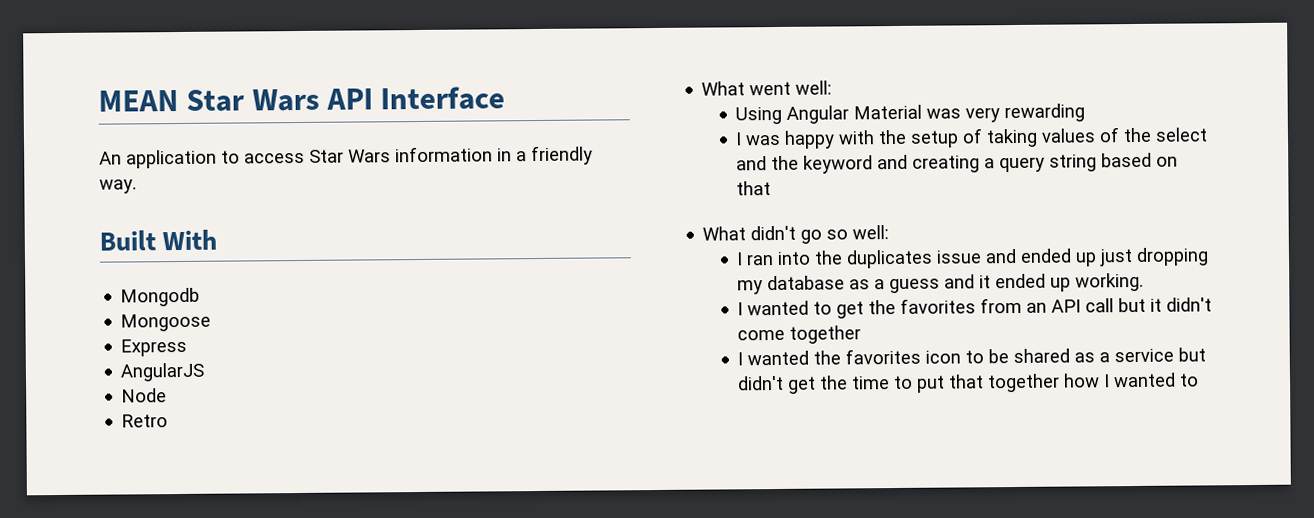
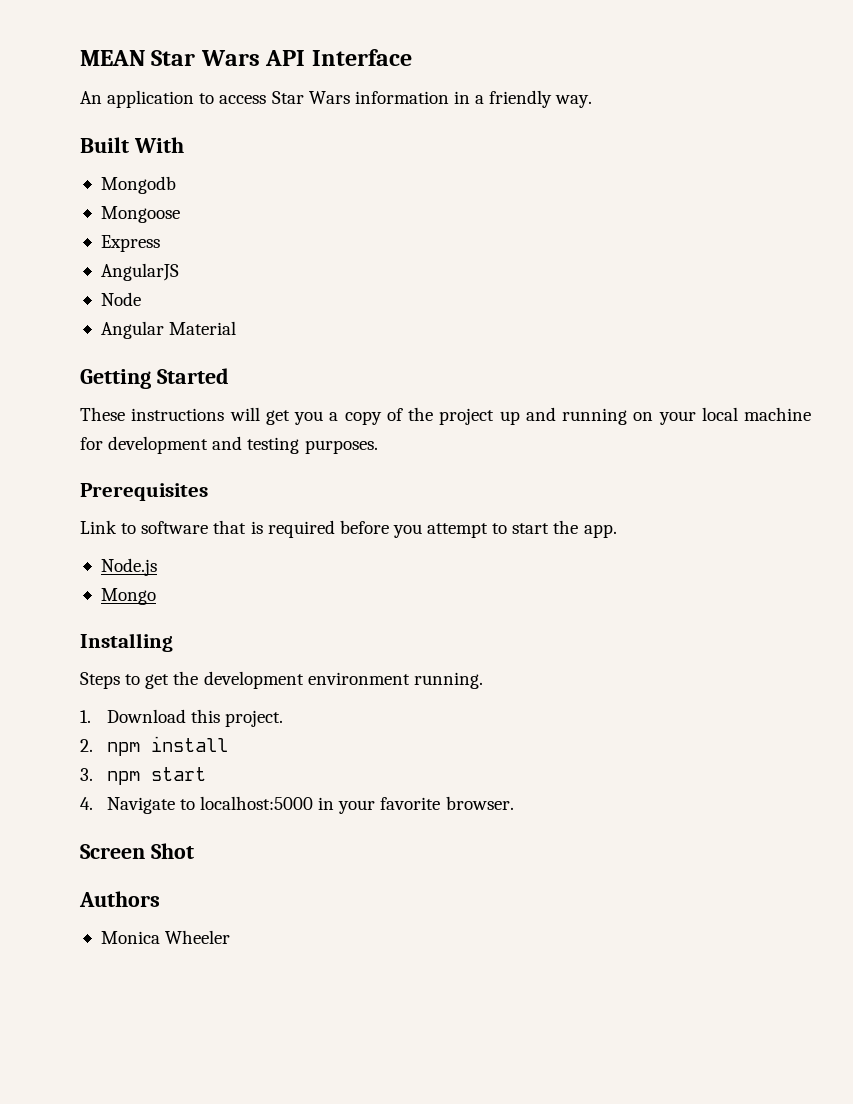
[121,414,169,428] [701,80,833,96] [735,103,1086,125] [735,127,1209,149] [736,152,1179,174] [736,181,772,196] [702,225,890,244] [736,247,1210,269] [737,272,1145,295] [737,297,1213,319] [737,325,862,344] [737,347,1207,366] [737,372,1200,394] Retro // What went well: // Using Angular Material was very rewarding // I was happy with the setup of taking values of the select and the keyword and creating a query string based on that // What didn't go so well: // I ran into the duplicates issue and ended up just dropping my database as a guess and it ended up working. // I wanted to get the favorites from an API call but it didn't come together // I wanted the favorites icon to be shared as a service but didn't get the time to put that together how I wanted to -> [100,321,237,339] [80,368,229,389] [80,407,811,425] [80,436,378,454] [80,483,208,501] [80,520,617,538] [100,558,157,576] [100,588,156,605] [80,633,173,652] [80,671,483,689] [80,709,284,727] [80,736,228,756] [80,767,206,785] [80,796,514,814] [80,843,194,859] [79,891,160,907] [100,930,231,944] Angular Material // Getting Started // These instructions will get you a copy of the project up and running on your local machine for development and testing purposes. // Prerequisites // Link to software that is required before you attempt to start the app. // Node.js // Mongo // Installing // Steps to get the development environment running. // 1. Download this project. // 2. npm install // 3. npm start // 4. Navigate to localhost:5000 in your favorite browser. // Screen Shot // Authors // Monica Wheeler

